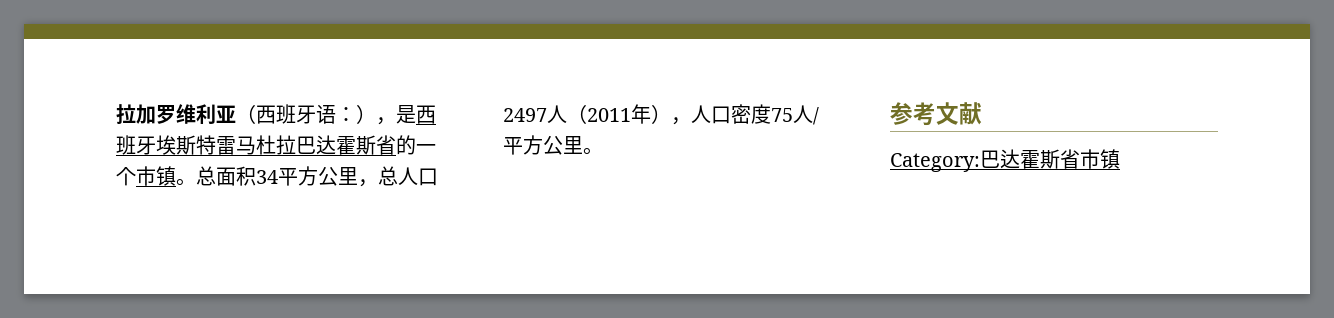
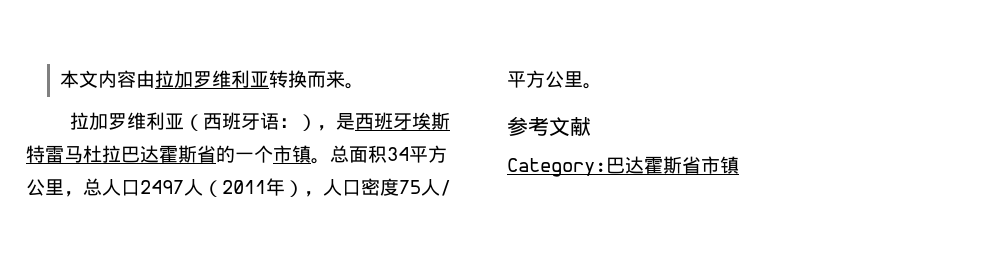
(116, 114) none -> [60,70,365,89] 本文内容由拉加罗维利亚转换而来。 //

